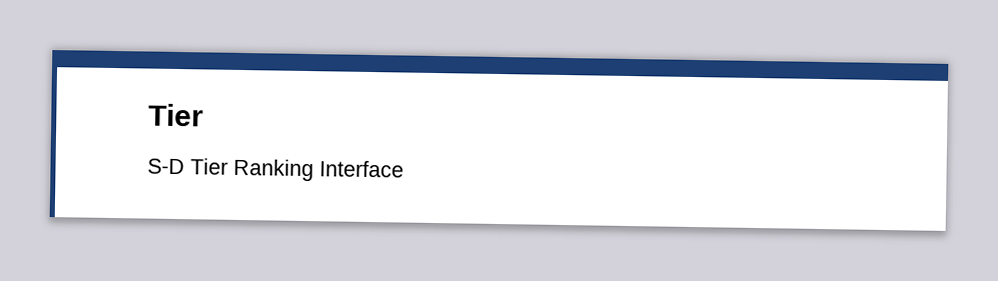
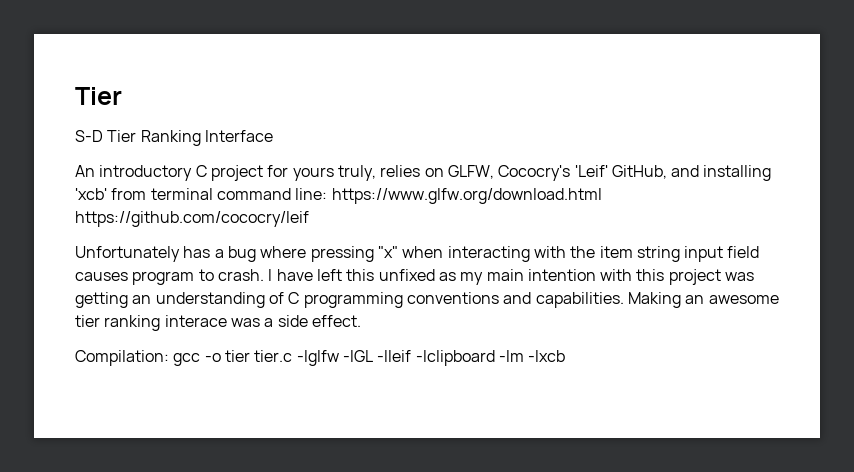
(404, 169) none -> [75,165,772,181] [75,188,602,204] [75,211,309,227] [75,246,760,262] [75,269,755,285] [75,292,779,308] [75,315,361,331] [75,350,566,366] // An introductory C project for yours truly, relies on GLFW, Cococry's 'Leif' GitHub, and installing 'xcb' from terminal command line: https://www.glfw.org/download.html https://github.com/cococry/leif // Unfortunately has a bug where pressing "x" when interacting with the item string input field causes program to crash. I have left this unfixed as my main intention with this project was getting an understanding of C programming conventions and capabilities. Making an awesome tier ranking interace was a side effect. // Compilation: gcc -o tier tier.c -lglfw -lGL -lleif -lclipboard -lm -lxcb

